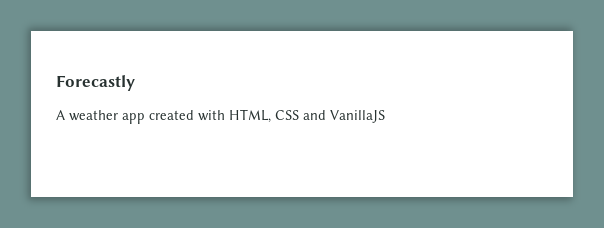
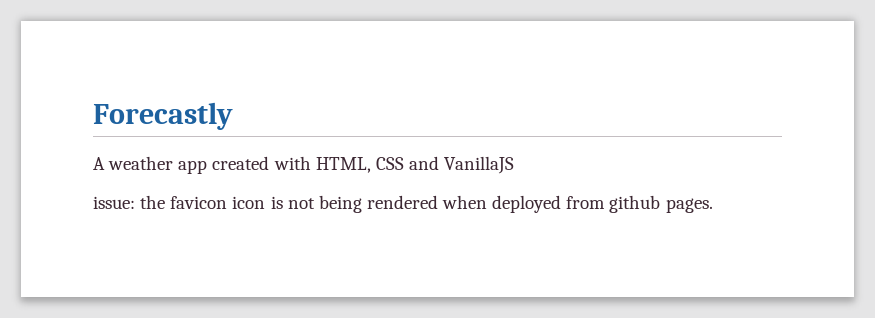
(385, 116) none -> [93,195,713,213] // issue: the favicon icon is not being rendered when deployed from github pages.

